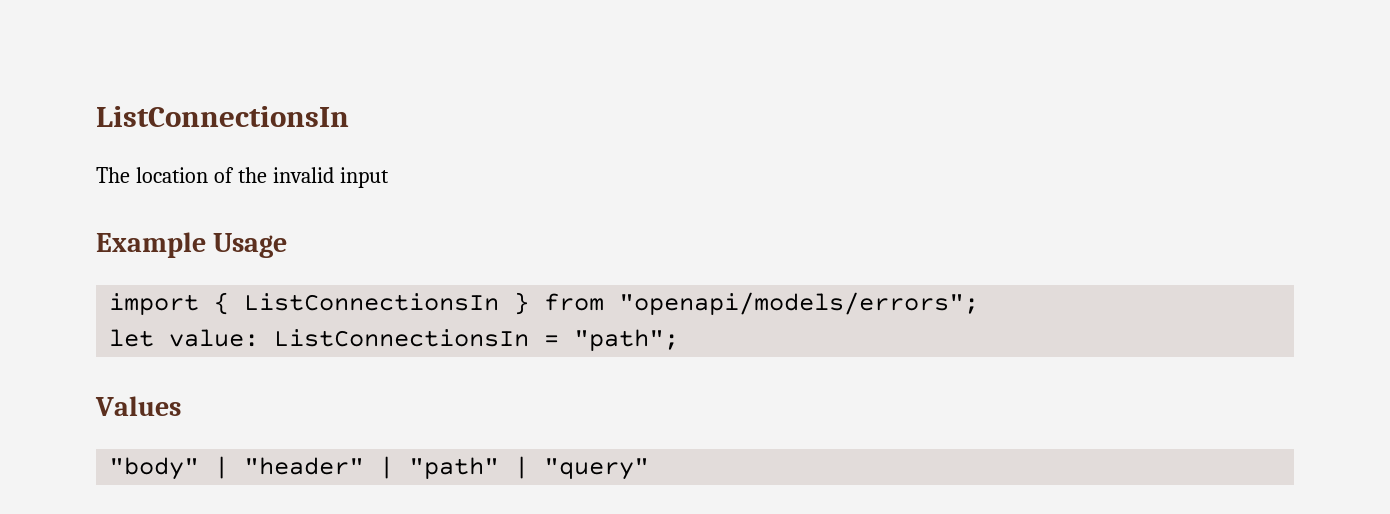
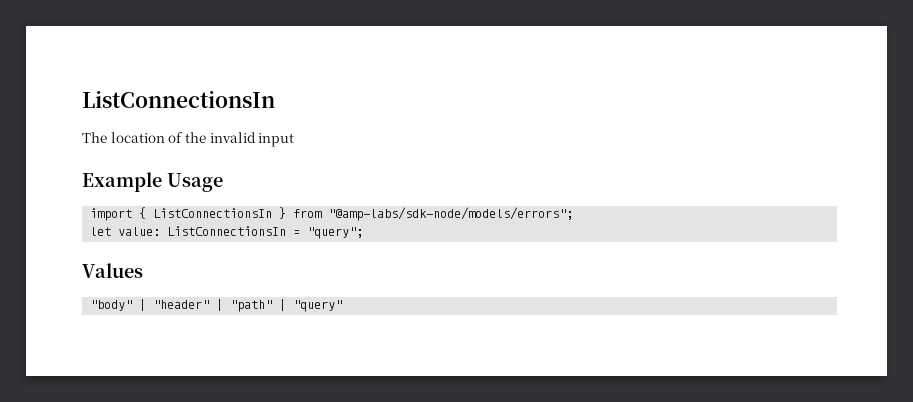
[619,292,980,315] "openapi/models/errors"; -> [328,207,574,221] "@amp-labs/sdk-node/models/errors";
[574,329,680,351] "path"; -> [307,227,364,239] "query";

